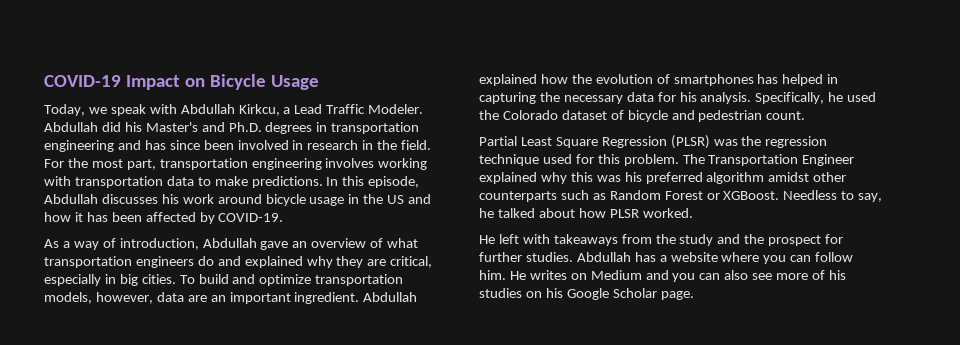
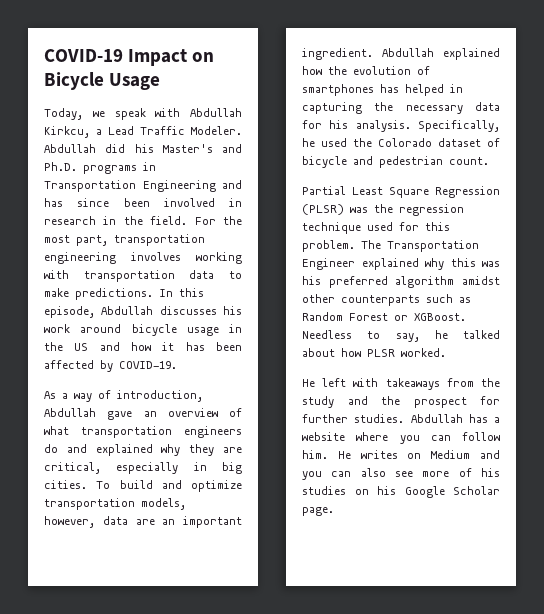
[265,122,420,134] [44,140,114,152] degrees in transportation engineering -> [83,162,156,174] [44,180,216,192] programs in Transportation Engineering

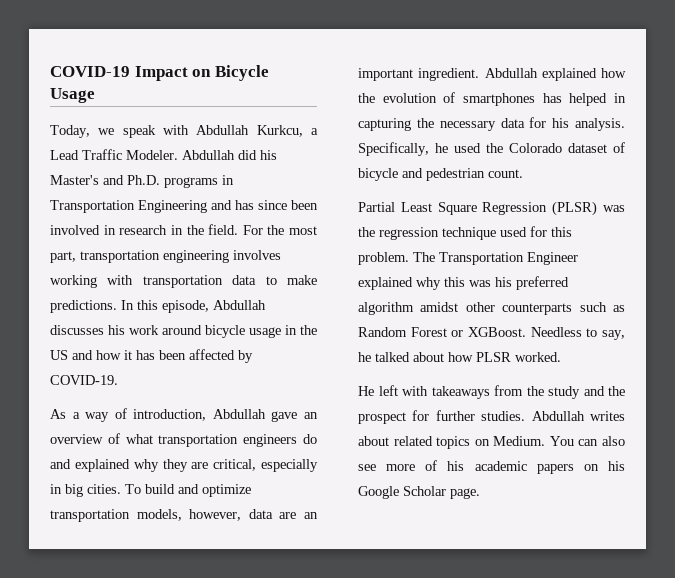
[44,126,90,138] Kirkcu, -> [256,125,303,137] Kurkcu,
[468,414,500,423] [302,432,500,444] [302,450,500,459] [302,471,322,480] has a website where you can follow him. He writes on Medium and you -> [590,411,625,421] [358,436,574,449] writes about related topics on Medium. You
[302,486,346,495] studies -> [474,461,574,474] academic papers

